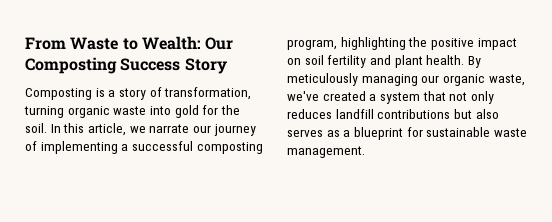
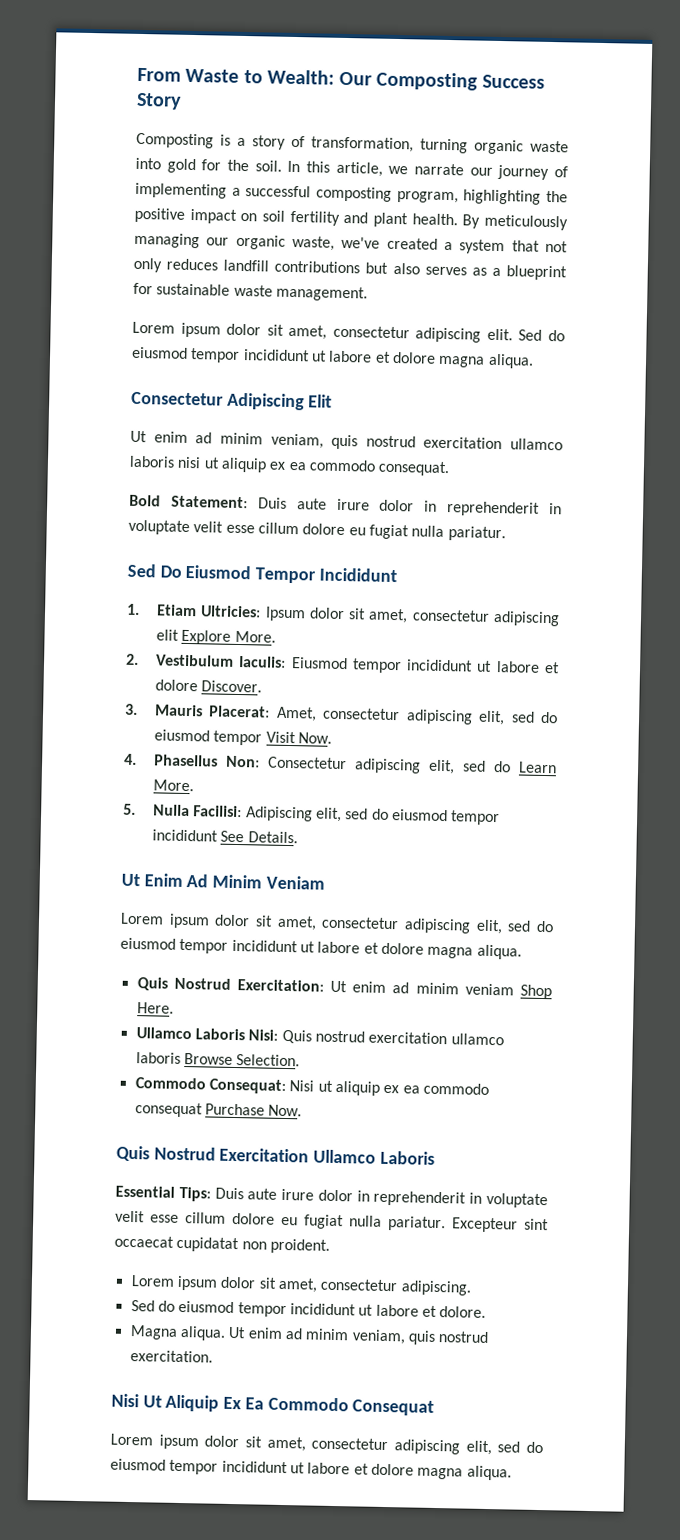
(365, 152) none -> [132,321,565,343] [132,346,534,369] [131,391,333,411] [130,430,563,451] [129,455,451,477] [129,494,562,517] [128,519,506,542] [127,563,397,584] [126,603,560,627] [155,629,276,645] [126,653,560,674] [154,679,263,693] [125,703,558,726] [153,729,332,746] [124,753,557,775] [152,779,194,792] [123,803,501,826] [151,829,298,844] [121,873,325,890] [120,912,554,935] [120,937,522,960] [136,977,552,1000] [136,1002,174,1014] [135,1027,504,1046] [135,1052,301,1067] [134,1077,489,1096] [134,1102,303,1118] [116,1145,435,1165] [115,1185,548,1209] [115,1210,549,1233] [114,1235,330,1254] [130,1275,472,1296] [130,1300,487,1318] [129,1325,490,1345] [129,1349,213,1363] [111,1393,435,1416] [110,1433,543,1456] [110,1458,512,1481] // Lorem ipsum dolor sit amet, consectetur adipiscing elit. Sed do eiusmod tempor incididunt ut labore et dolore magna aliqua. // Consectetur Adipiscing Elit // Ut enim ad minim veniam, quis nostrud exercitation ullamco laboris nisi ut aliquip ex ea commodo consequat. // Bold Statement: Duis aute irure dolor in reprehenderit in voluptate velit esse cillum dolore eu fugiat nulla pariatur. // Sed Do Eiusmod Tempor Incididunt // 1. Etiam Ultricies: Ipsum dolor sit amet, consectetur adipiscing elit Explore More. // 2. Vestibulum Iaculis: Eiusmod tempor incididunt ut labore et dolore Discover. // 3. Mauris Placerat: Amet, consectetur adipiscing elit, sed do eiusmod tempor Visit Now. // 4. Phasellus Non: Consectetur adipiscing elit, sed do Learn More. // 5. Nulla Facilisi: Adipiscing elit, sed do eiusmod tempor incididunt See Details. // Ut Enim Ad Minim Veniam // Lorem ipsum dolor sit amet, consectetur adipiscing elit, sed do eiusmod tempor incididunt ut labore et dolore magna aliqua. // Quis Nostrud Exercitation: Ut enim ad minim veniam Shop Here. // Ullamco Laboris Nisi: Quis nostrud exercitation ullamco laboris Browse Selection. // Commodo Consequat: Nisi ut aliquip ex ea commodo consequat Purchase Now. // Quis Nostrud Exercitation Ullamco Laboris // Essential Tips: Duis aute irure dolor in reprehenderit in voluptate velit esse cillum dolore eu fugiat nulla pariatur. Excepteur sint occaecat cupidatat non proident. // Lorem ipsum dolor sit amet, consectetur adipiscing. // Sed do eiusmod tempor incididunt ut labore et dolore. // Magna aliqua. Ut enim ad minim veniam, quis nostrud exercitation. // Nisi Ut Aliquip Ex Ea Commodo Consequat // Lorem ipsum dolor sit amet, consectetur adipiscing elit, sed do eiusmod tempor incididunt ut labore et dolore magna aliqua.

